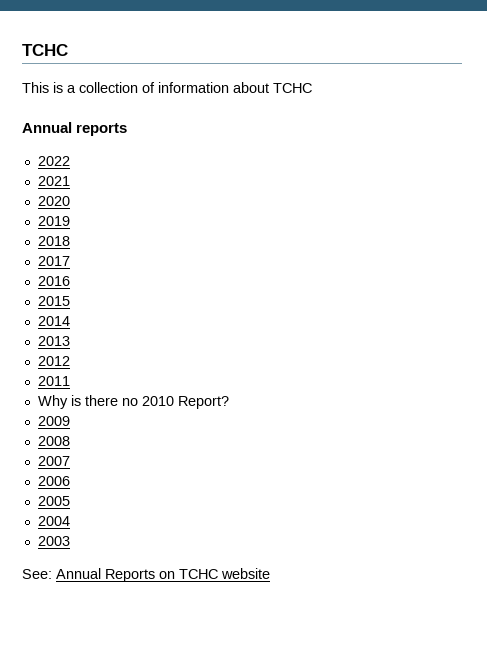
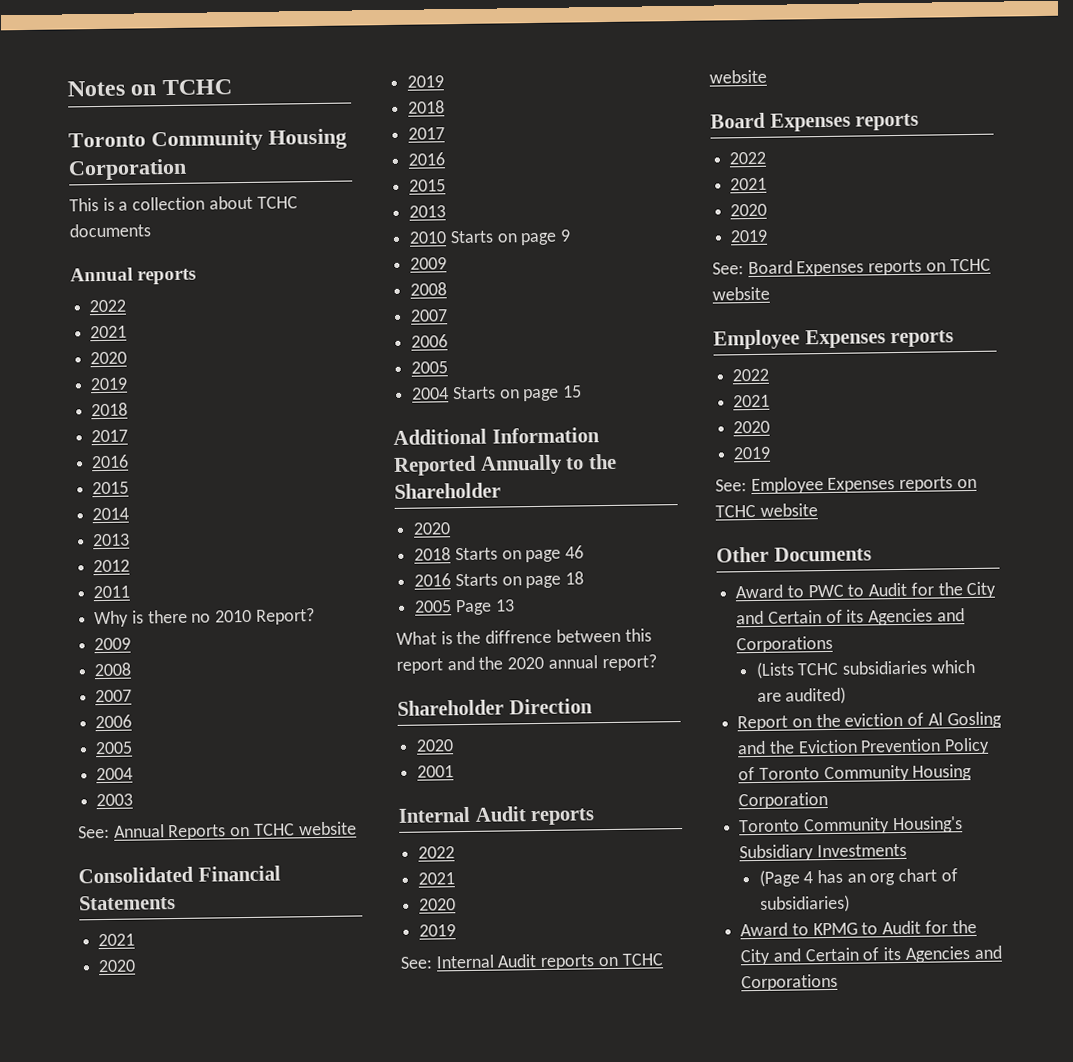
[22,44,68,56] TCHC -> [67,79,232,97] [68,128,347,152] [68,158,187,181] Notes on TCHC // Toronto Community Housing Corporation
[142,82,229,93] of information -> (206, 203) none
(312, 88) none -> [69,223,151,238] documents
(270, 573) none -> [78,865,281,884] [78,895,176,911] [98,933,136,947] [98,959,137,973] [407,75,445,88] [408,100,446,114] [408,127,446,140] [408,152,446,166] [409,179,447,192] [409,205,447,218] [409,229,572,246] [410,257,448,270] [410,282,448,296] [410,309,449,322] [411,334,449,348] [411,361,449,374] [412,385,583,402] [393,427,600,445] [393,453,617,476] [394,482,501,499] [413,522,452,535] [414,545,585,563] [414,571,585,589] [414,599,515,616] [396,628,652,645] [396,654,657,674] [397,698,593,716] [416,739,455,752] [417,765,455,778] [398,806,596,826] [418,846,456,859] [418,872,456,885] [419,898,457,911] [419,924,457,937] [400,953,663,970] [709,69,767,84] [710,112,920,132] [729,151,767,165] [730,177,768,191] [730,203,768,217] [730,229,769,243] [712,258,991,277] [712,286,770,301] [713,329,955,350] [732,368,770,382] [733,394,771,408] [733,420,771,434] [733,446,772,460] [715,476,977,495] [715,503,818,518] [716,546,872,563] [735,581,997,599] [736,608,965,626] [736,635,834,654] [755,659,975,679] [756,686,847,705] [737,711,1002,732] [737,737,991,755] [738,764,973,783] [738,791,829,810] [739,816,963,835] [739,843,907,862] [758,868,958,887] [759,894,850,913] [740,919,977,937] [740,945,1002,966] [741,973,839,992] // Consolidated Financial Statements // 2021 // 2020 // 2019 // 2018 // 2017 // 2016 // 2015 // 2013 // 2010 Starts on page 9 // 2009 // 2008 // 2007 // 2006 // 2005 // 2004 Starts on page 15 // Additional Information Reported Annually to the Shareholder // 2020 // 2018 Starts on page 46 // 2016 Starts on page 18 // 2005 Page 13 // What is the diffrence between this report and the 2020 annual report? // Shareholder Direction // 2020 // 2001 // Internal Audit reports // 2022 // 2021 // 2020 // 2019 // See: Internal Audit reports on TCHC website // Board Expenses reports // 2022 // 2021 // 2020 // 2019 // See: Board Expenses reports on TCHC website // Employee Expenses reports // 2022 // 2021 // 2020 // 2019 // See: Employee Expenses reports on TCHC website // Other Documents // Award to PWC to Audit for the City and Certain of its Agencies and Corporations // (Lists TCHC subsidiaries which are audited) // Report on the eviction of Al Gosling and the Eviction Prevention Policy of Toronto Community Housing Corporation // Toronto Community Housing's Subsidiary Investments // (Page 4 has an org chart of subsidiaries) // Award to KPMG to Audit for the City and Certain of its Agencies and Corporations

